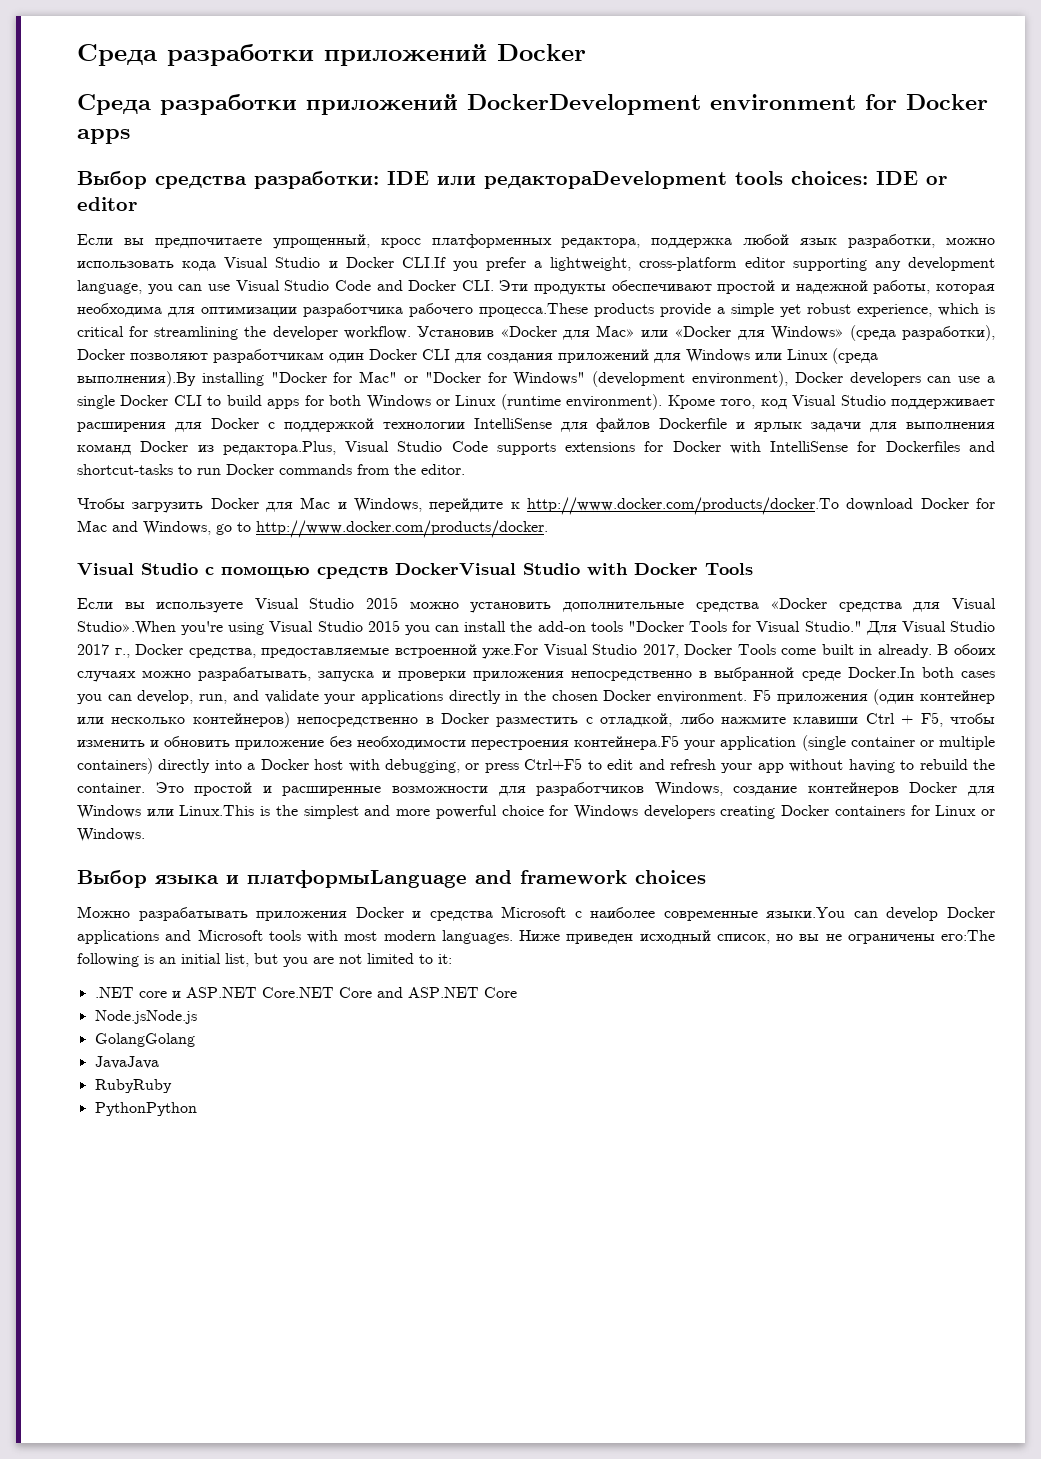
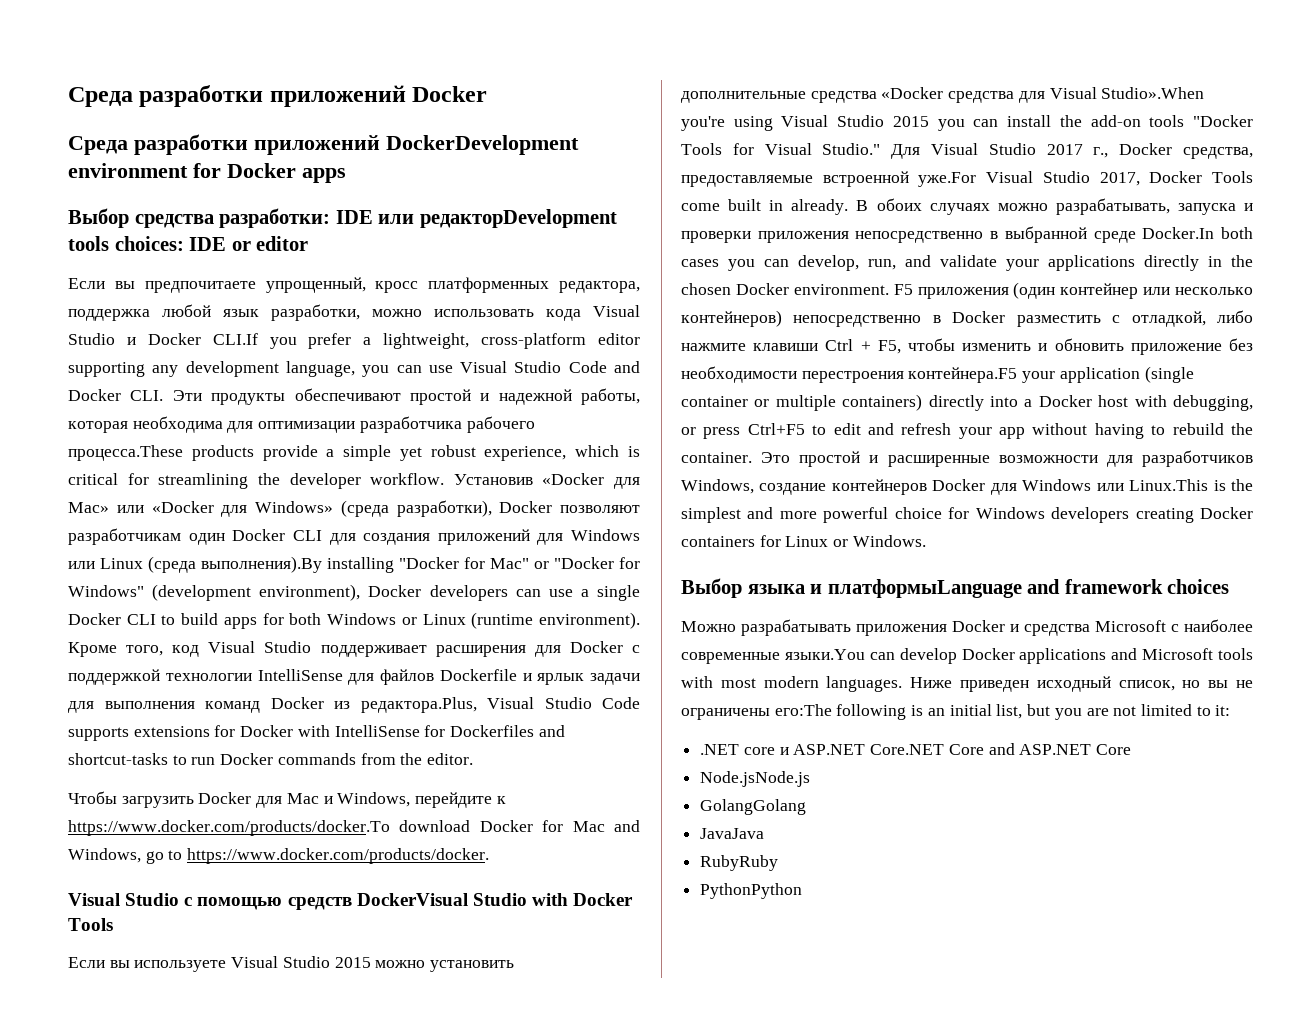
[484,171,727,189] редактораDevelopment -> [419,209,617,228] редакторDevelopment
[527,497,839,515] http://www.docker.com/products/docker.To -> [68,820,390,836] https://www.docker.com/products/docker.To
[256,520,548,538] http://www.docker.com/products/docker. -> [187,848,490,864] https://www.docker.com/products/docker.

